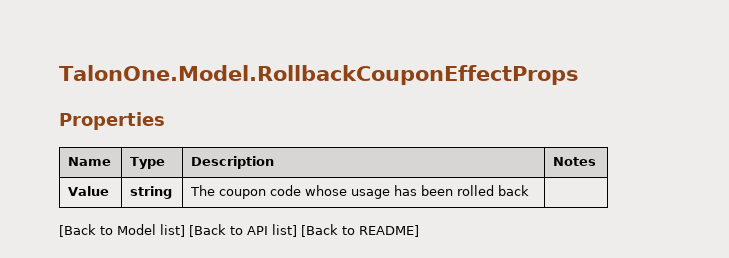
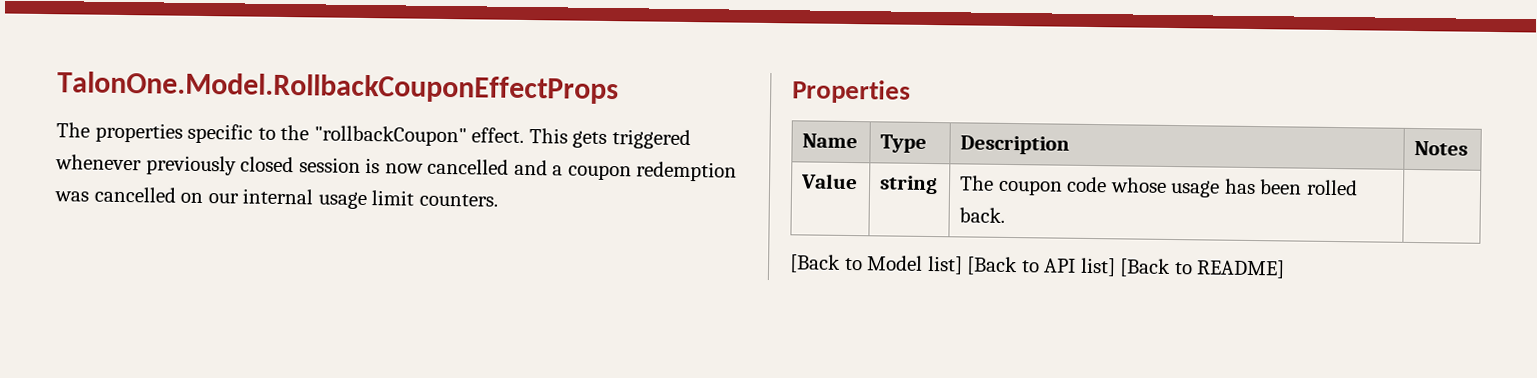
(579, 75) none -> [56,122,691,150] [55,154,738,182] [54,186,498,210] // The properties specific to the "rollbackCoupon" effect. This gets triggered whenever previously closed session is now cancelled and a coupon redemption was cancelled on our internal usage limit counters.
[498,185,530,196] back -> [959,207,1006,223] back.

